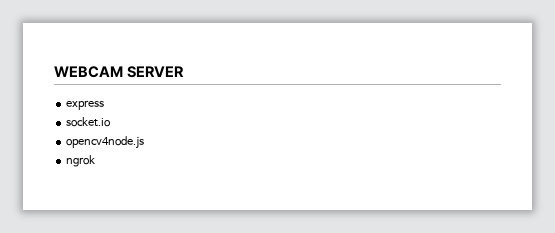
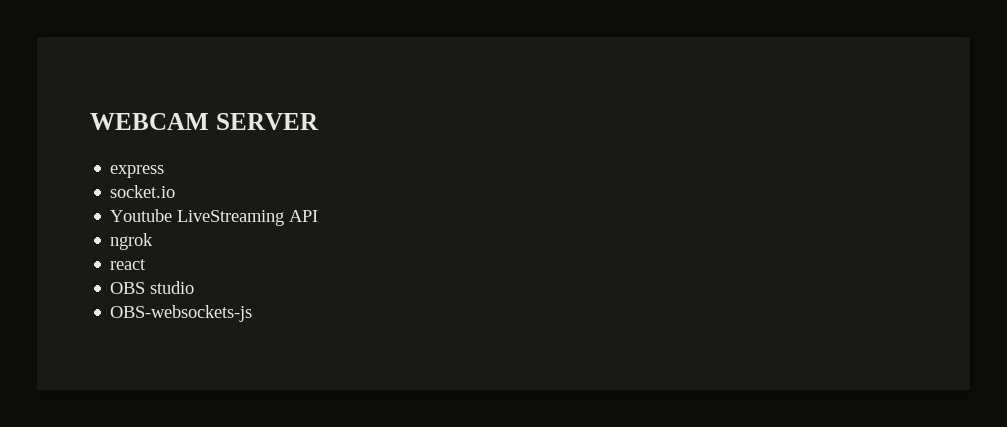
[66,136,145,149] [66,155,96,167] opencv4node.js // ngrok -> [110,209,319,226] [110,233,154,250] [110,259,147,270] [110,281,195,294] [110,305,253,322] Youtube LiveStreaming API // ngrok // react // OBS studio // OBS-websockets-js

